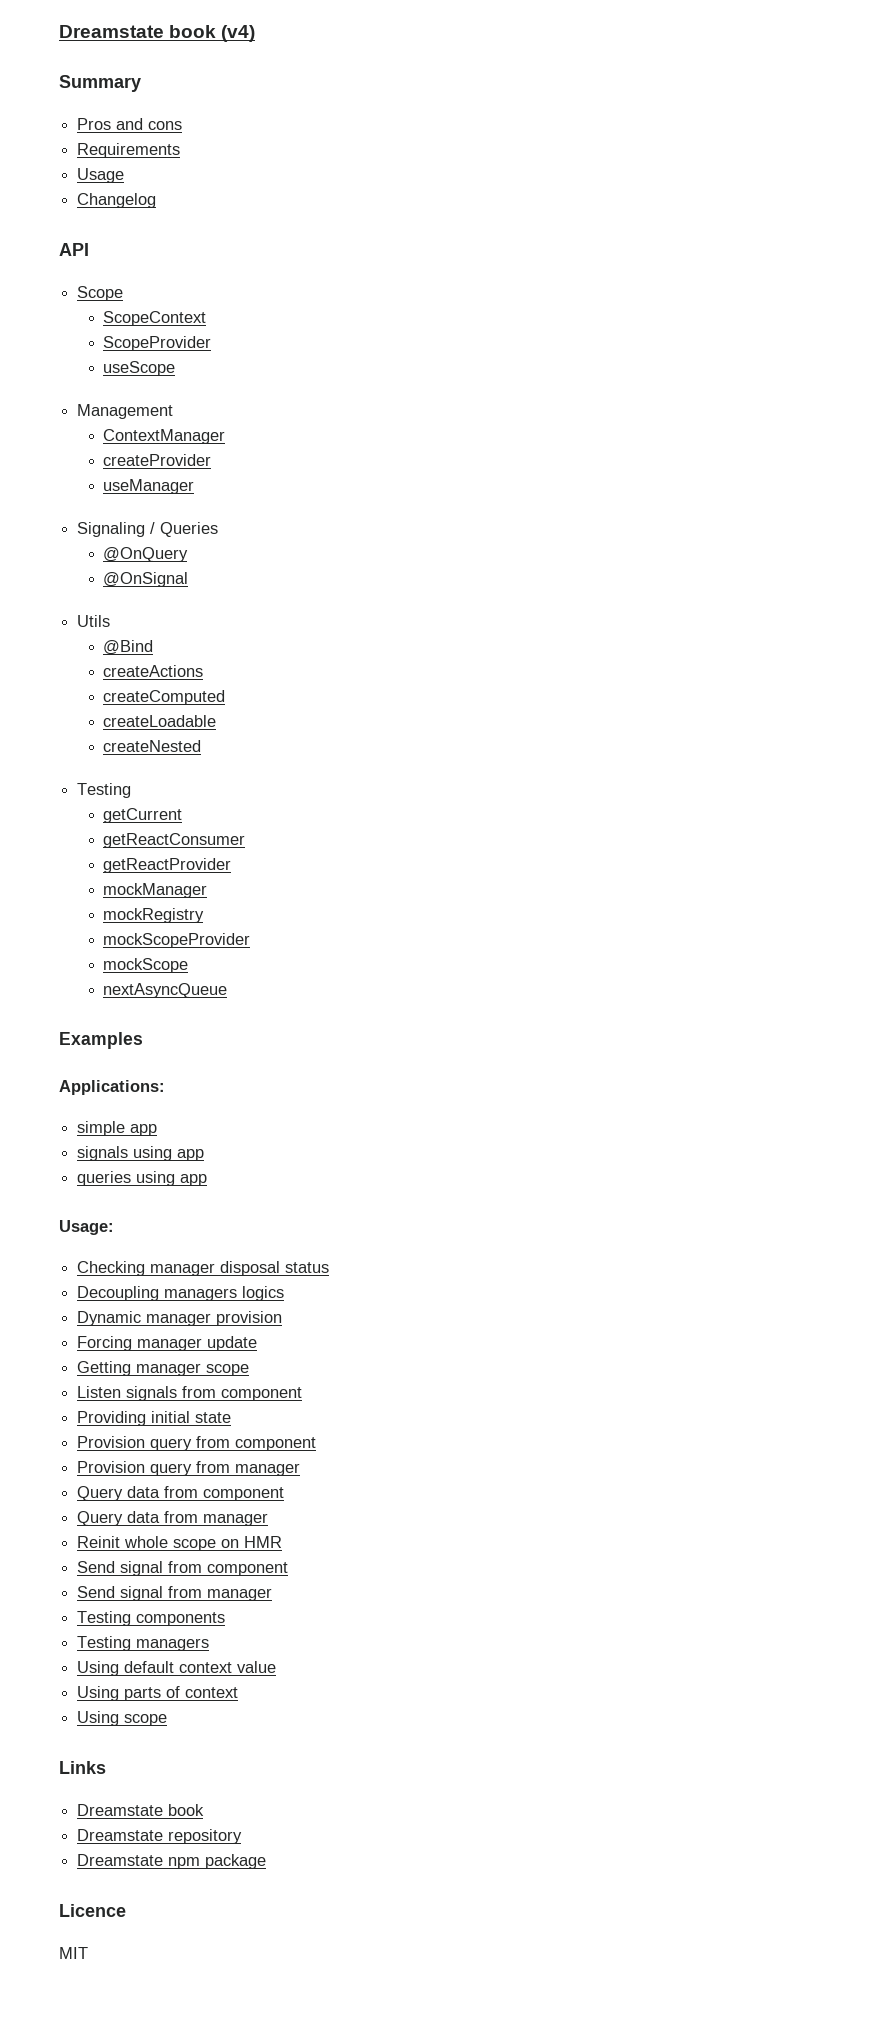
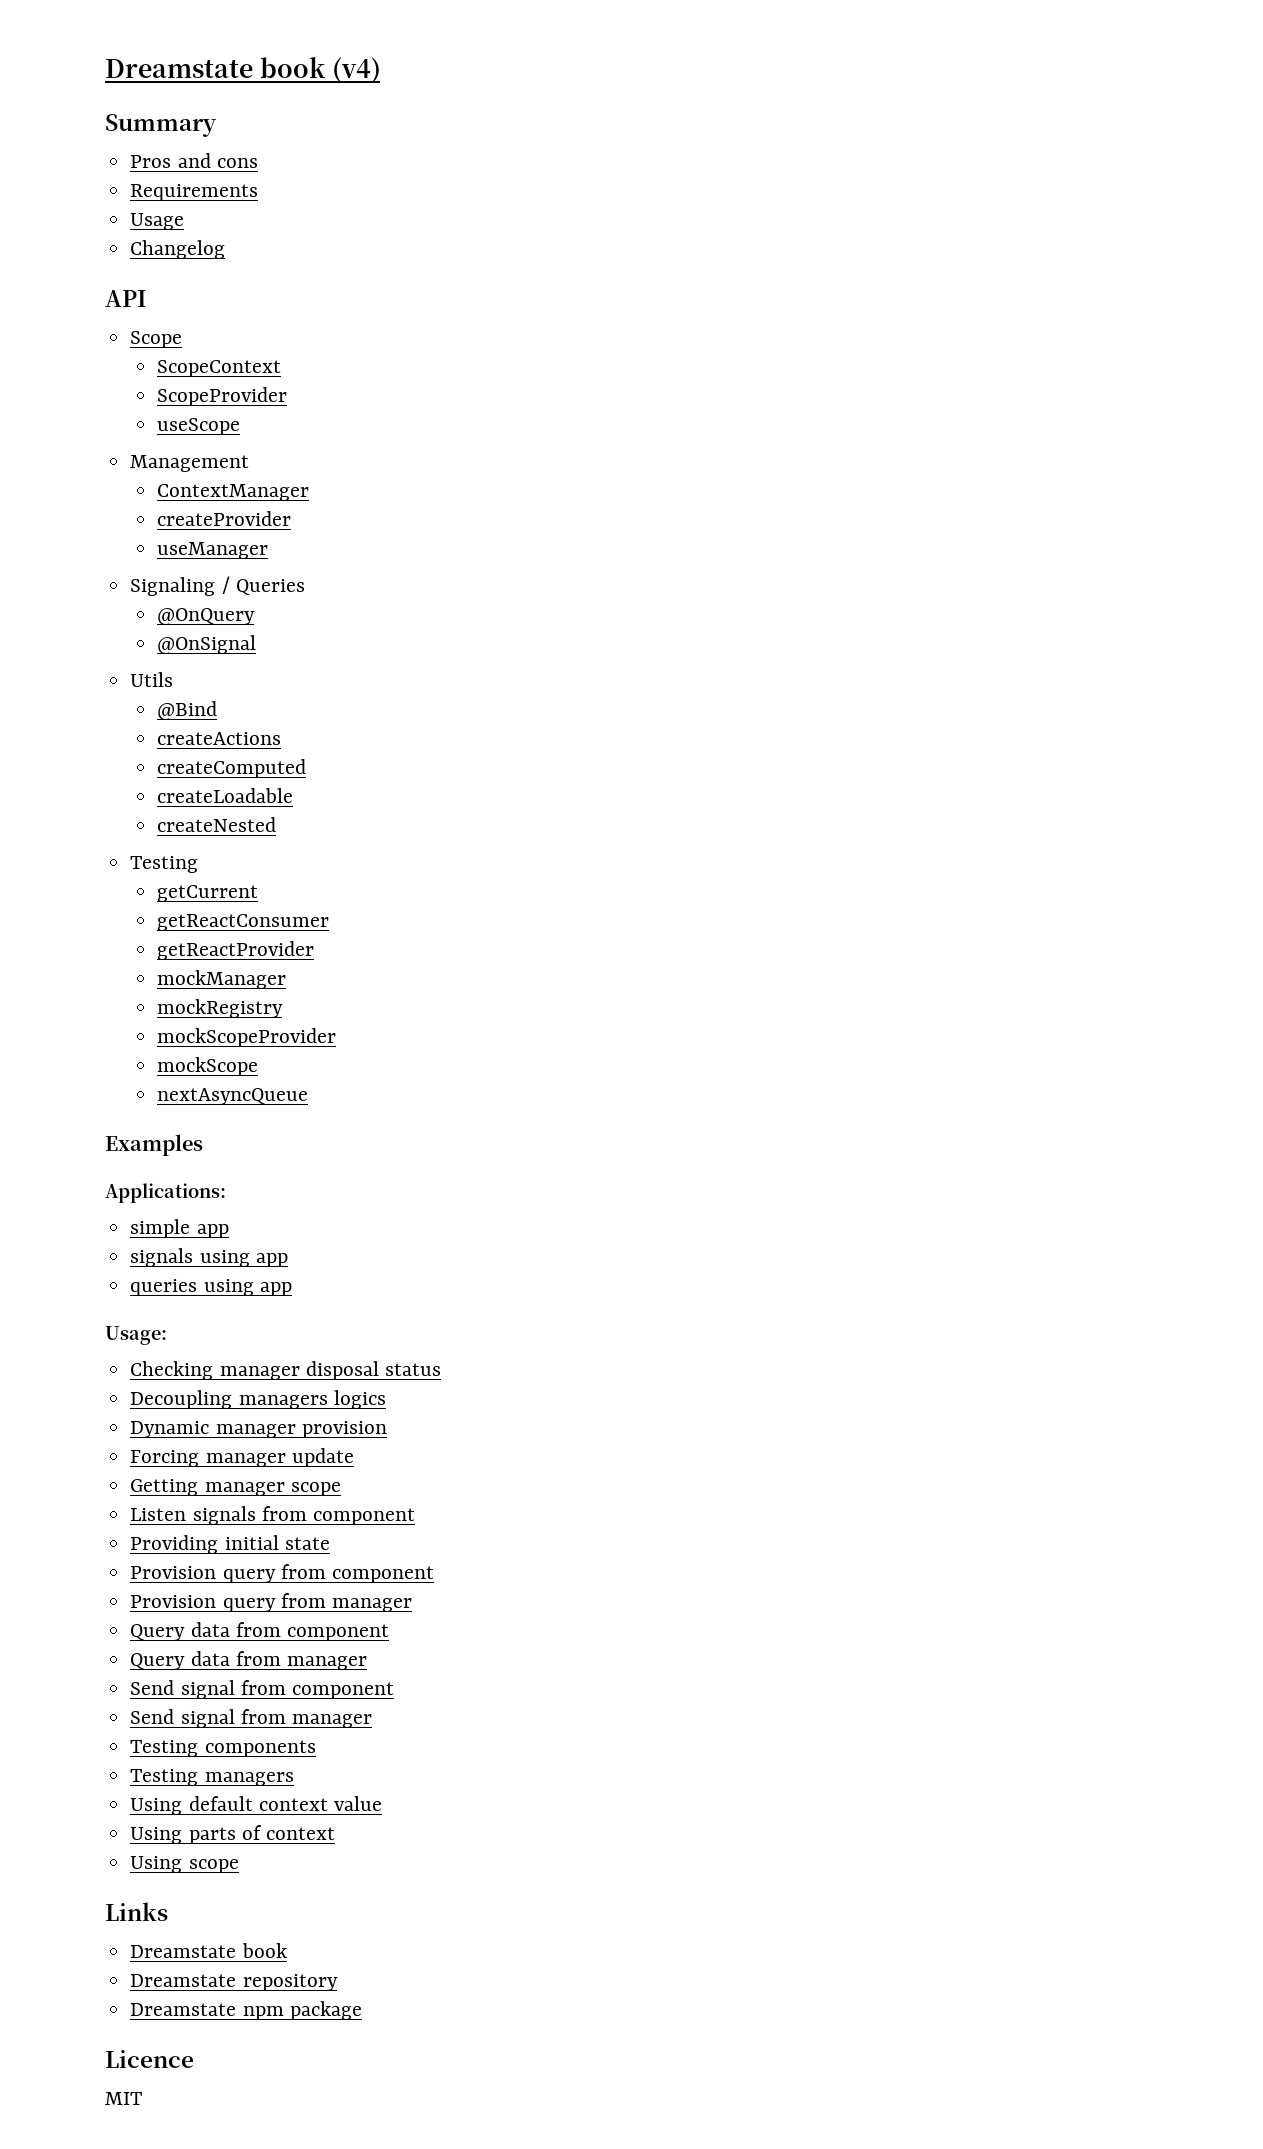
[77,1536,283,1551] // Reinit whole scope on HMR -> (367, 1663) none

